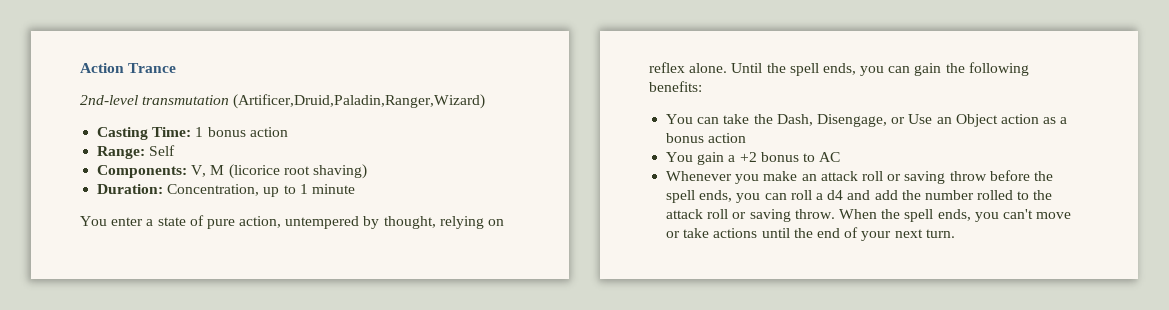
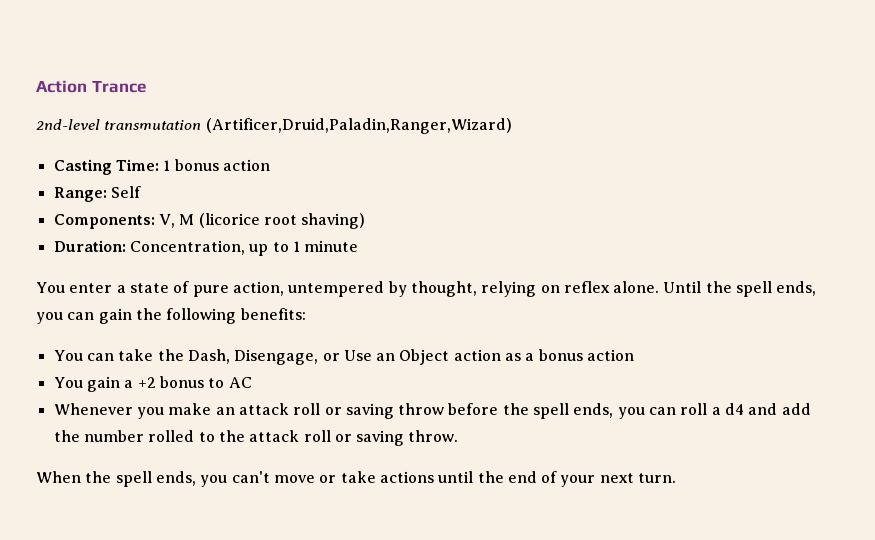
(835, 214) none -> (459, 436) //

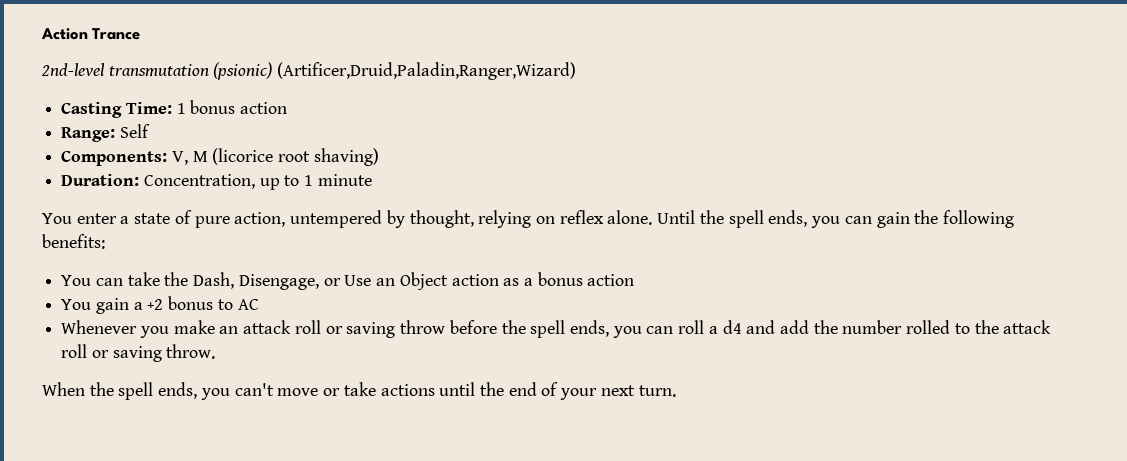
(202, 125) none -> [213,62,273,80] (psionic)

